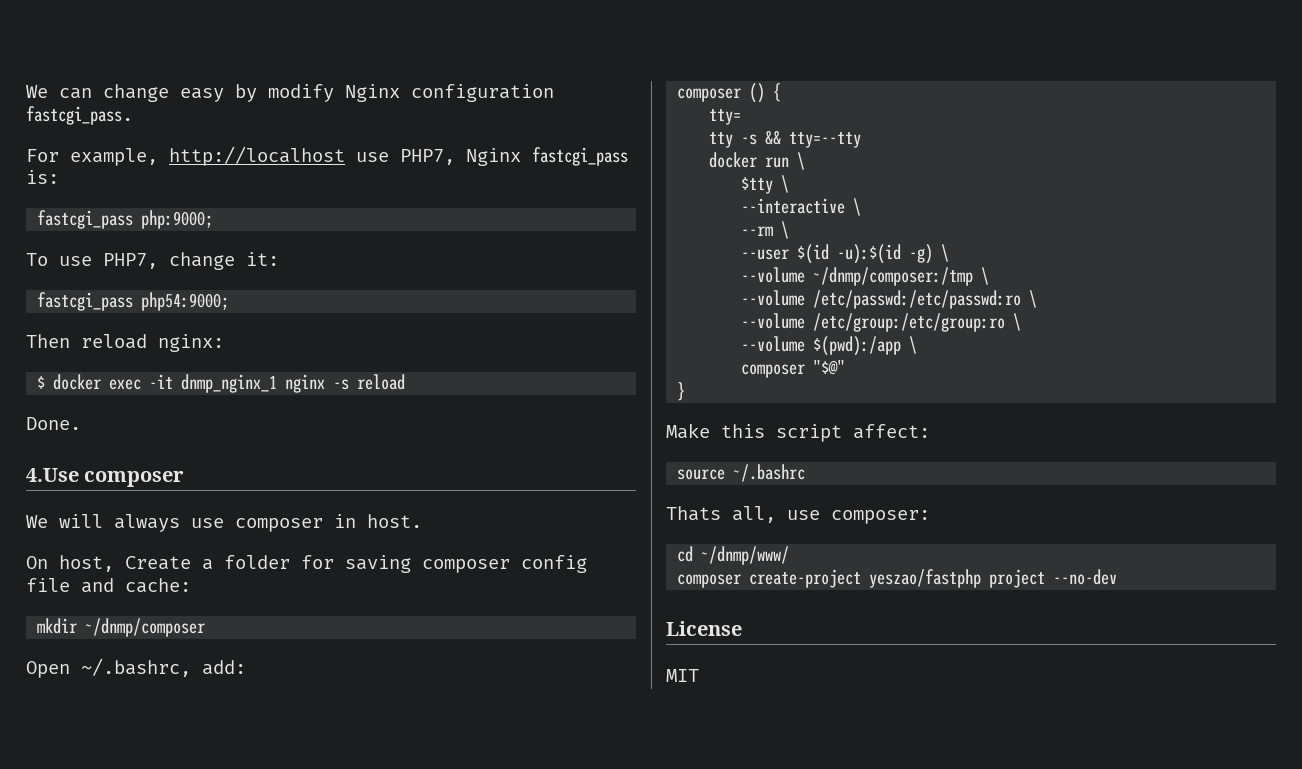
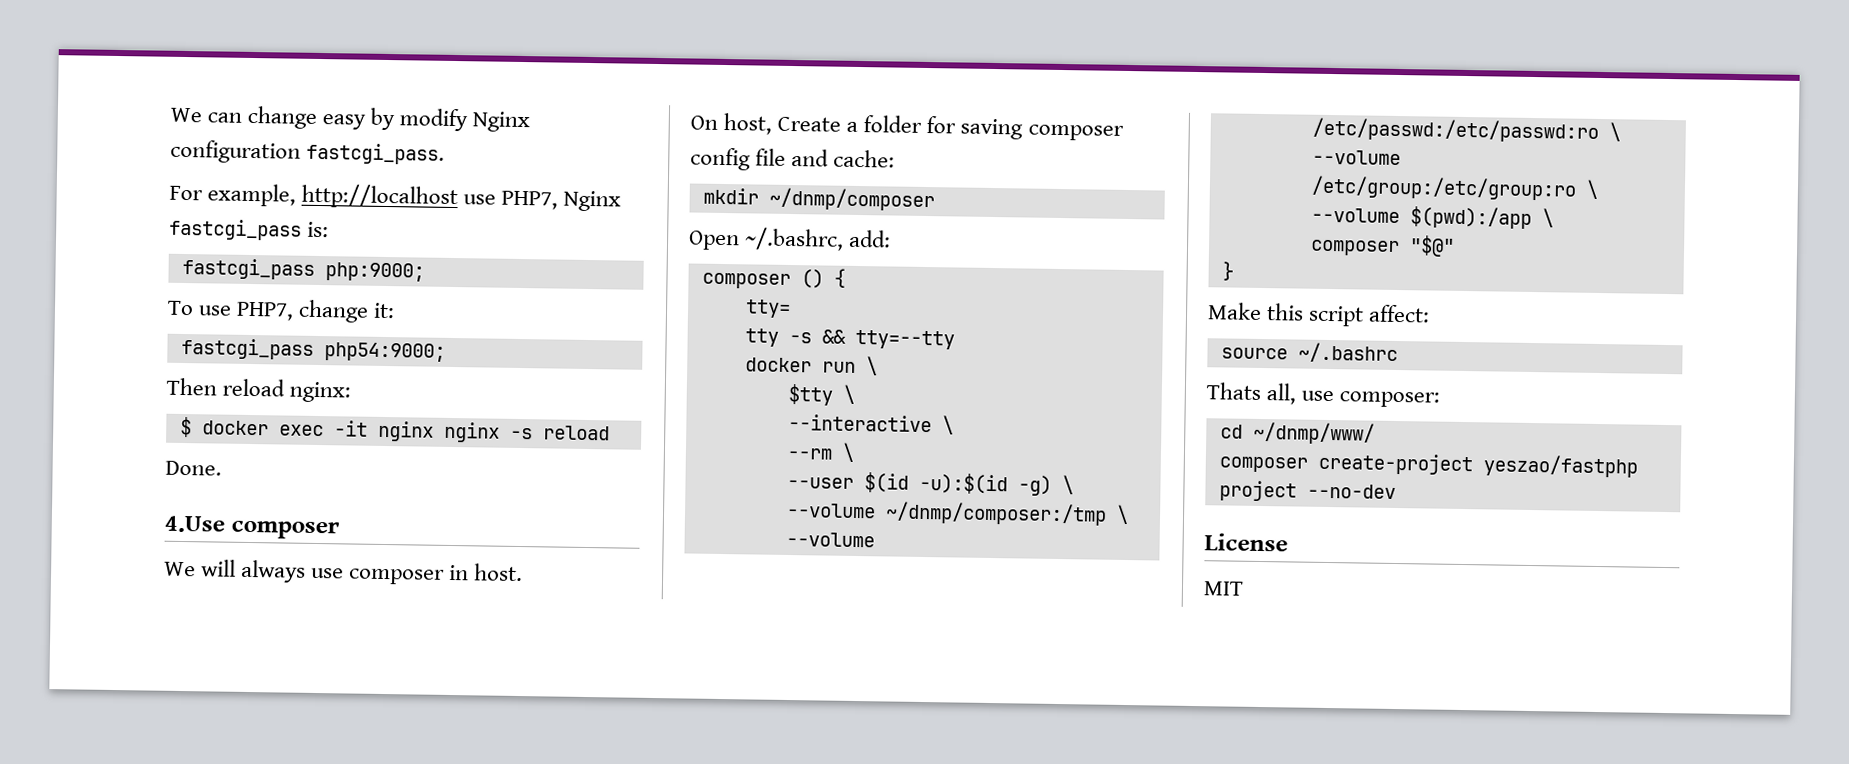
[181,374,278,393] dnmp_nginx_1 -> [377,420,434,442] nginx

